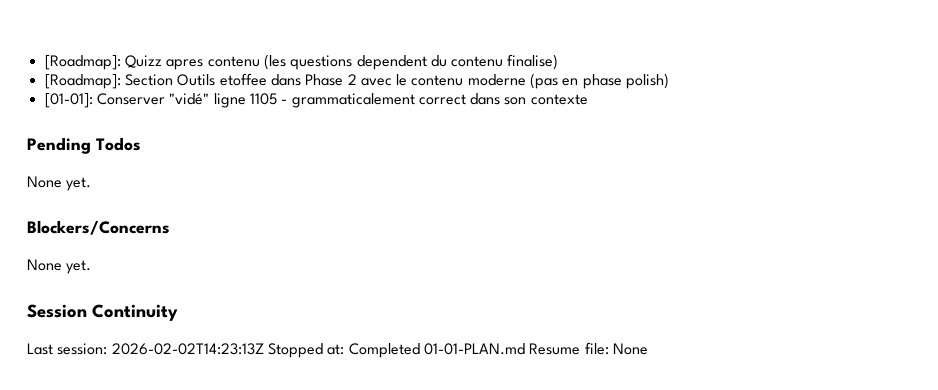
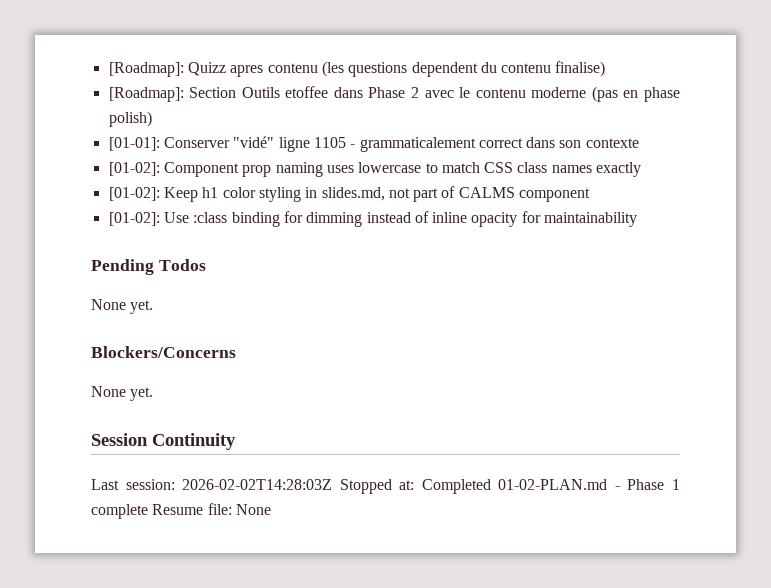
(588, 99) none -> [108,162,642,177] [108,186,591,202] [108,211,638,227] // [01-02]: Component prop naming uses lowercase to match CSS class names exactly // [01-02]: Keep h1 color styling in slides.md, not part of CALMS component // [01-02]: Use :class binding for dimming instead of inline opacity for maintainability
[111,343,264,355] 2026-02-02T14:23:13Z -> [182,479,333,490] 2026-02-02T14:28:03Z
[423,343,525,355] 01-01-PLAN.md -> [498,479,680,490] [91,504,148,519] 01-02-PLAN.md - Phase 1 complete

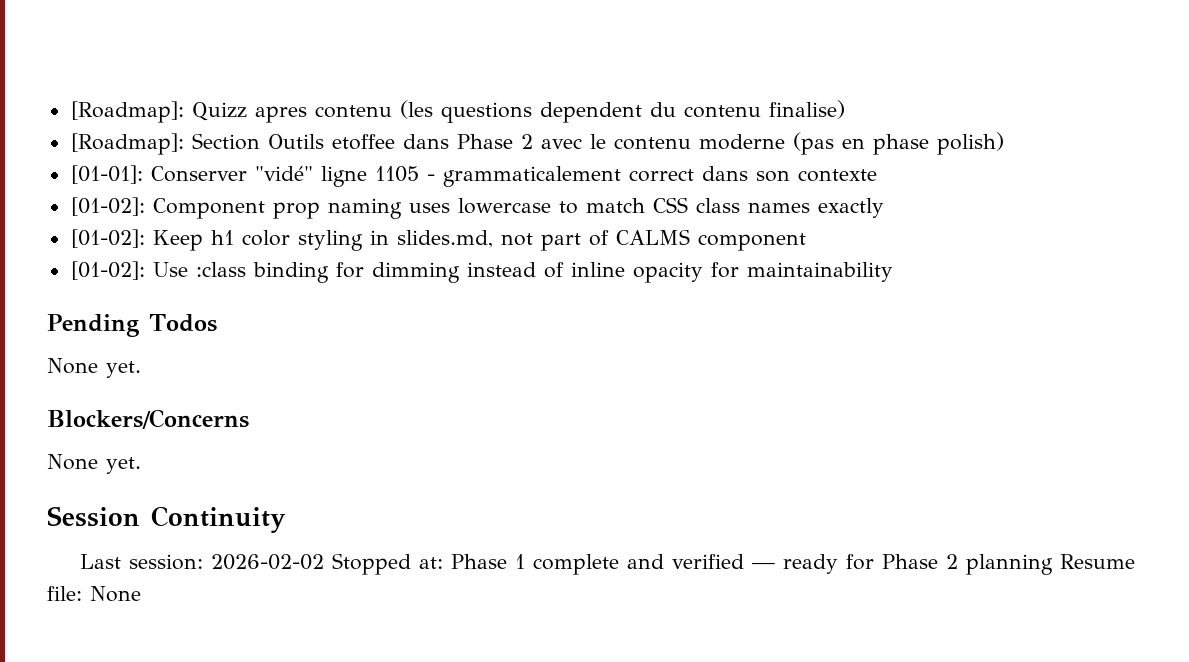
[182,479,333,490] 2026-02-02T14:28:03Z -> [210,554,324,570] 2026-02-02
[421,479,680,494] [91,504,148,519] Completed 01-02-PLAN.md - Phase 1 complete -> [450,554,1053,575] Phase 1 complete and verified — ready for Phase 2 planning

